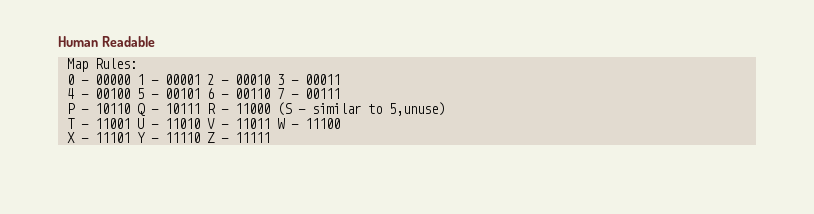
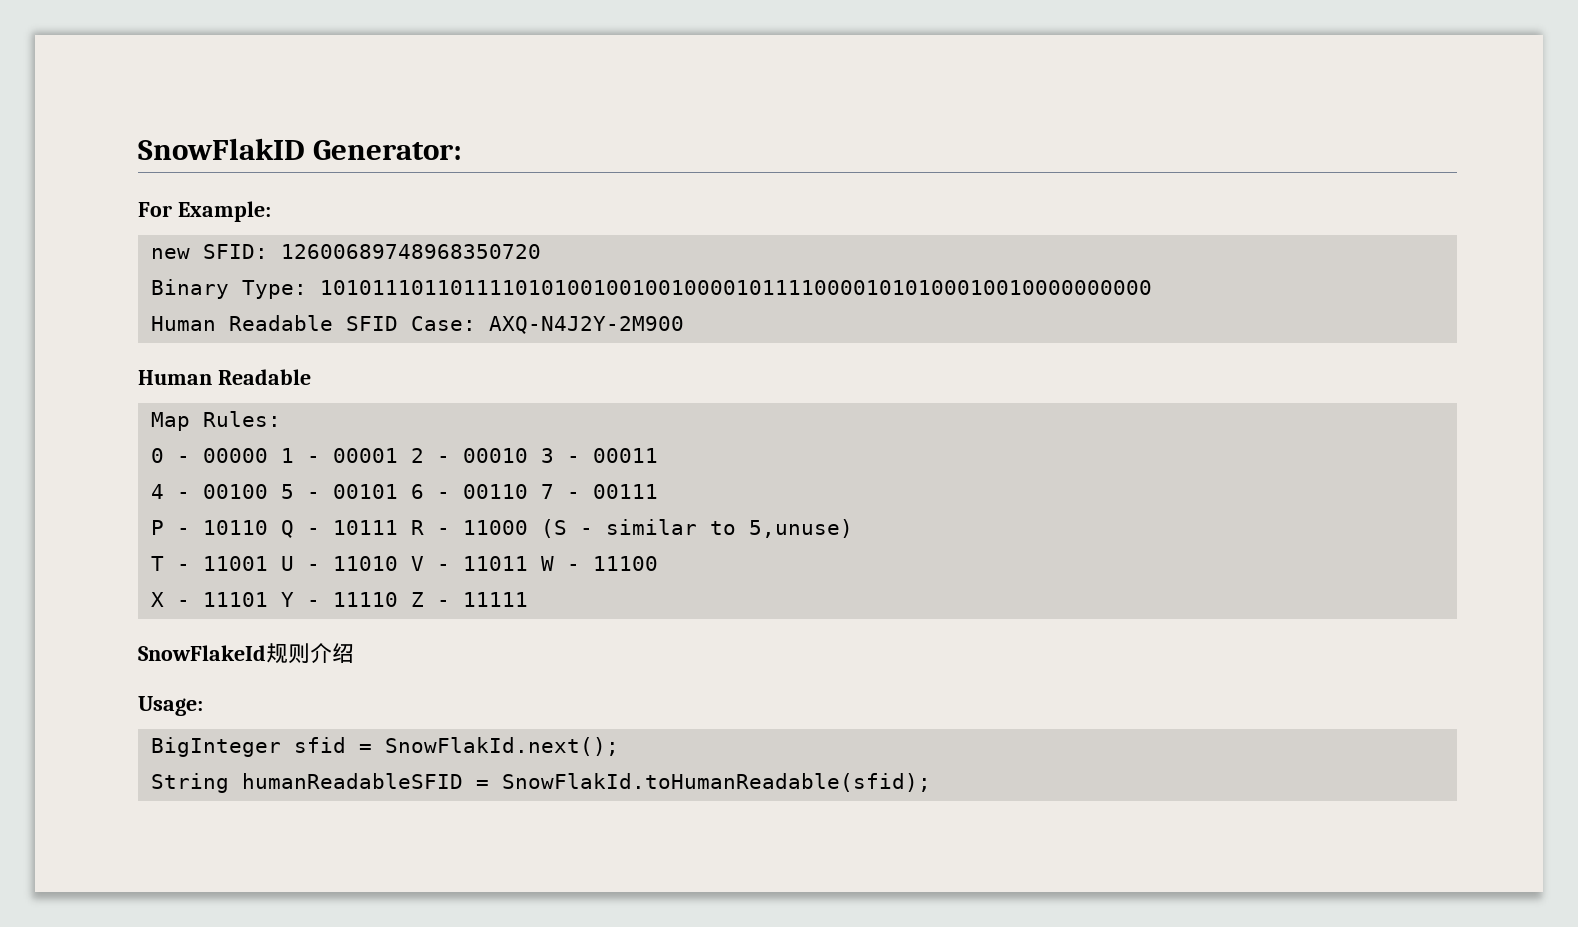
(58, 41) none -> [138,138,463,160] [138,201,271,222] [151,244,542,259] [151,279,1153,299] [151,315,685,334] SnowFlakID Generator: // For Example: // new SFID: 12600689748968350720 // Binary Type: 1010111011011110101001001001000010111100001010100010010000000000 // Human Readable SFID Case: AXQ-N4J2Y-2M900 //
(271, 137) none -> [138,643,354,664] [138,696,203,716] [151,737,620,757] [151,773,932,793] // SnowFlakeId规则介绍 // Usage: // BigInteger sfid = SnowFlakId.next(); // String humanReadableSFID = SnowFlakId.toHumanReadable(sfid);

